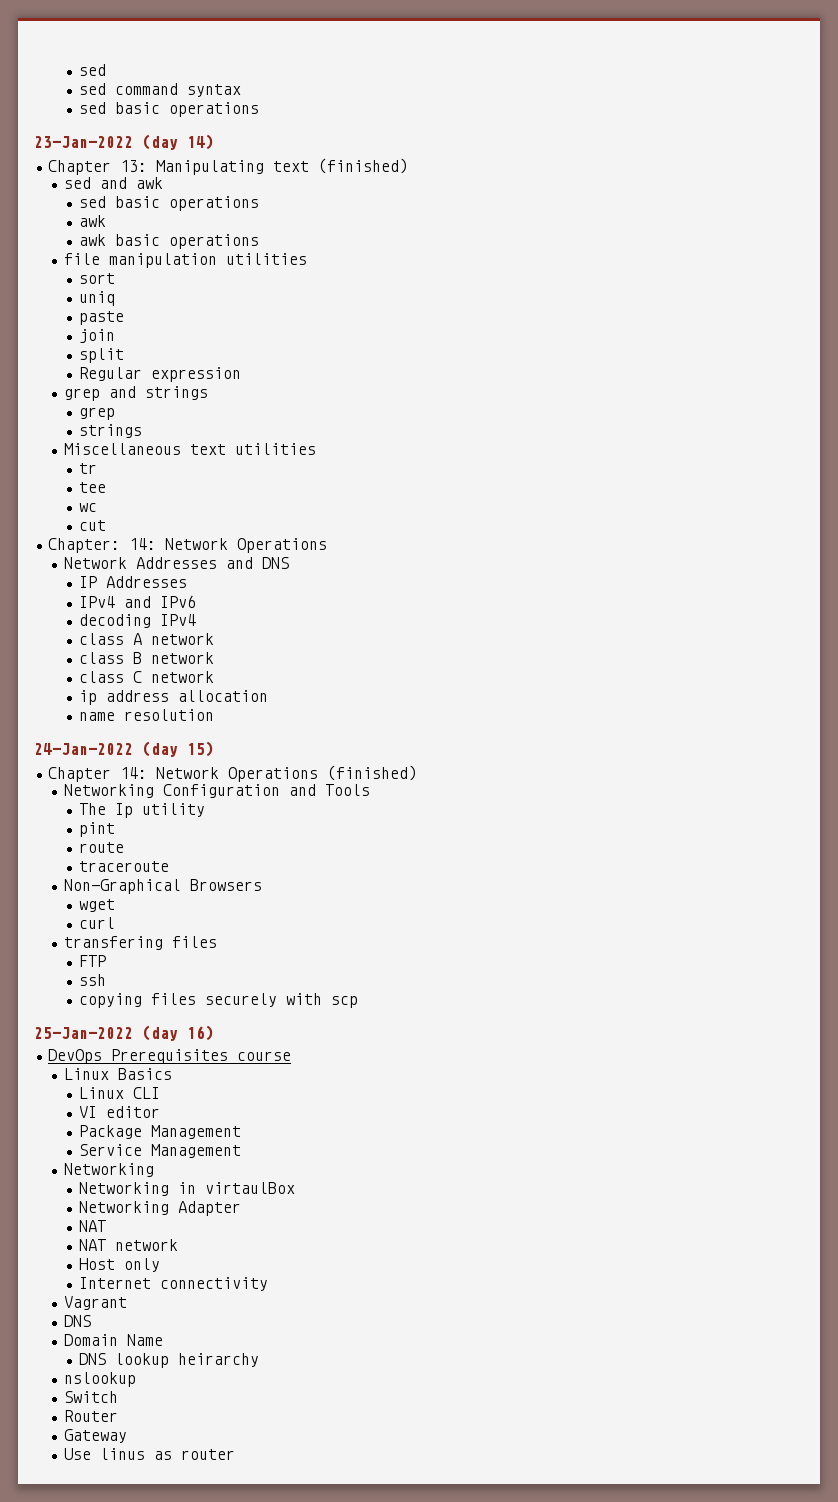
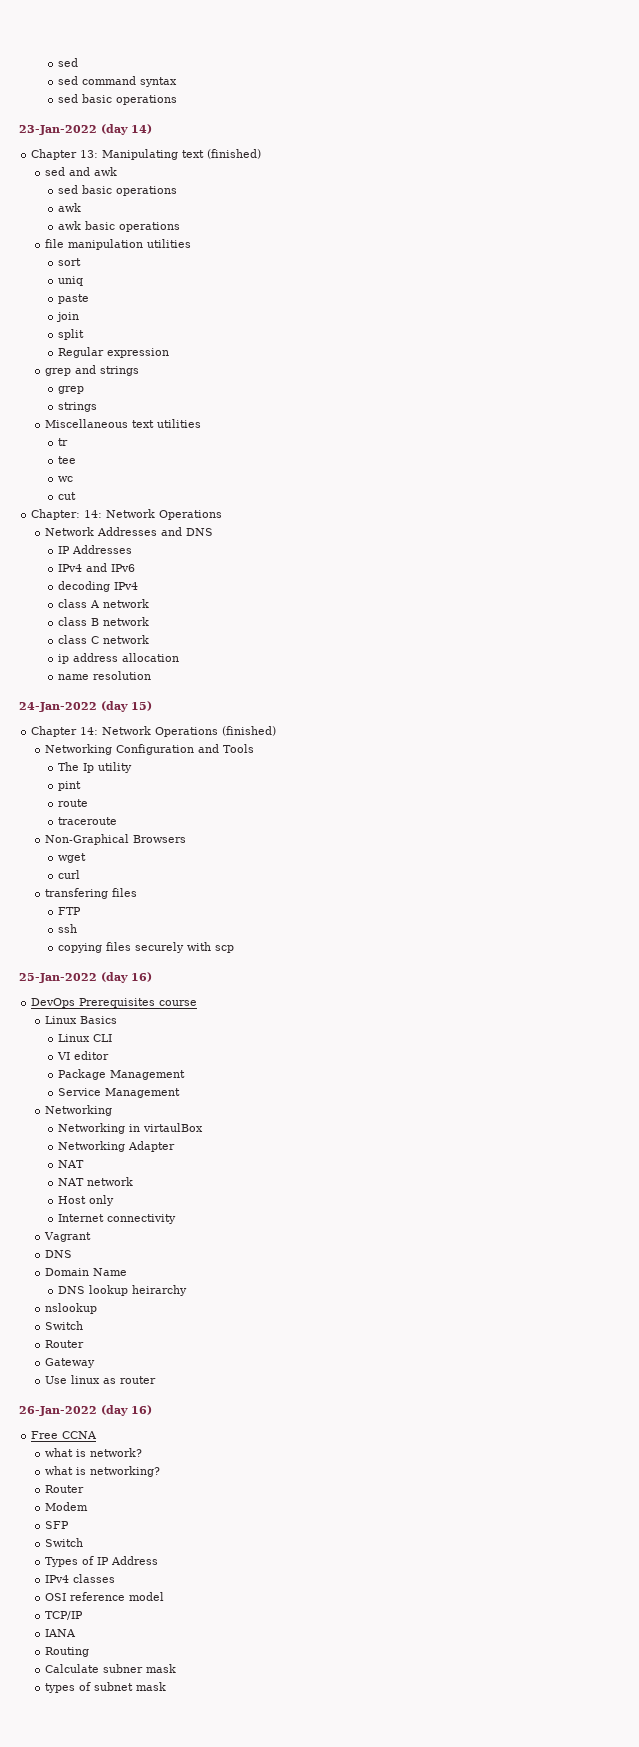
[99,1448,145,1460] linus -> [70,1375,100,1384] linux
(235, 1454) none -> [19,1405,152,1416] [31,1431,98,1439] [44,1448,142,1457] [44,1466,160,1477] [44,1485,84,1493] [44,1502,88,1511] [44,1521,69,1529] [44,1538,83,1547] [44,1556,158,1567] [44,1574,115,1583] [44,1592,164,1601] [44,1611,83,1620] [44,1629,76,1637] [44,1647,89,1657] [44,1664,176,1673] [44,1682,166,1693] // 26-Jan-2022 (day 16) // Free CCNA // what is network? // what is networking? // Router // Modem // SFP // Switch // Types of IP Address // IPv4 classes // OSI reference model // TCP/IP // IANA // Routing // Calculate subner mask // types of subnet mask

